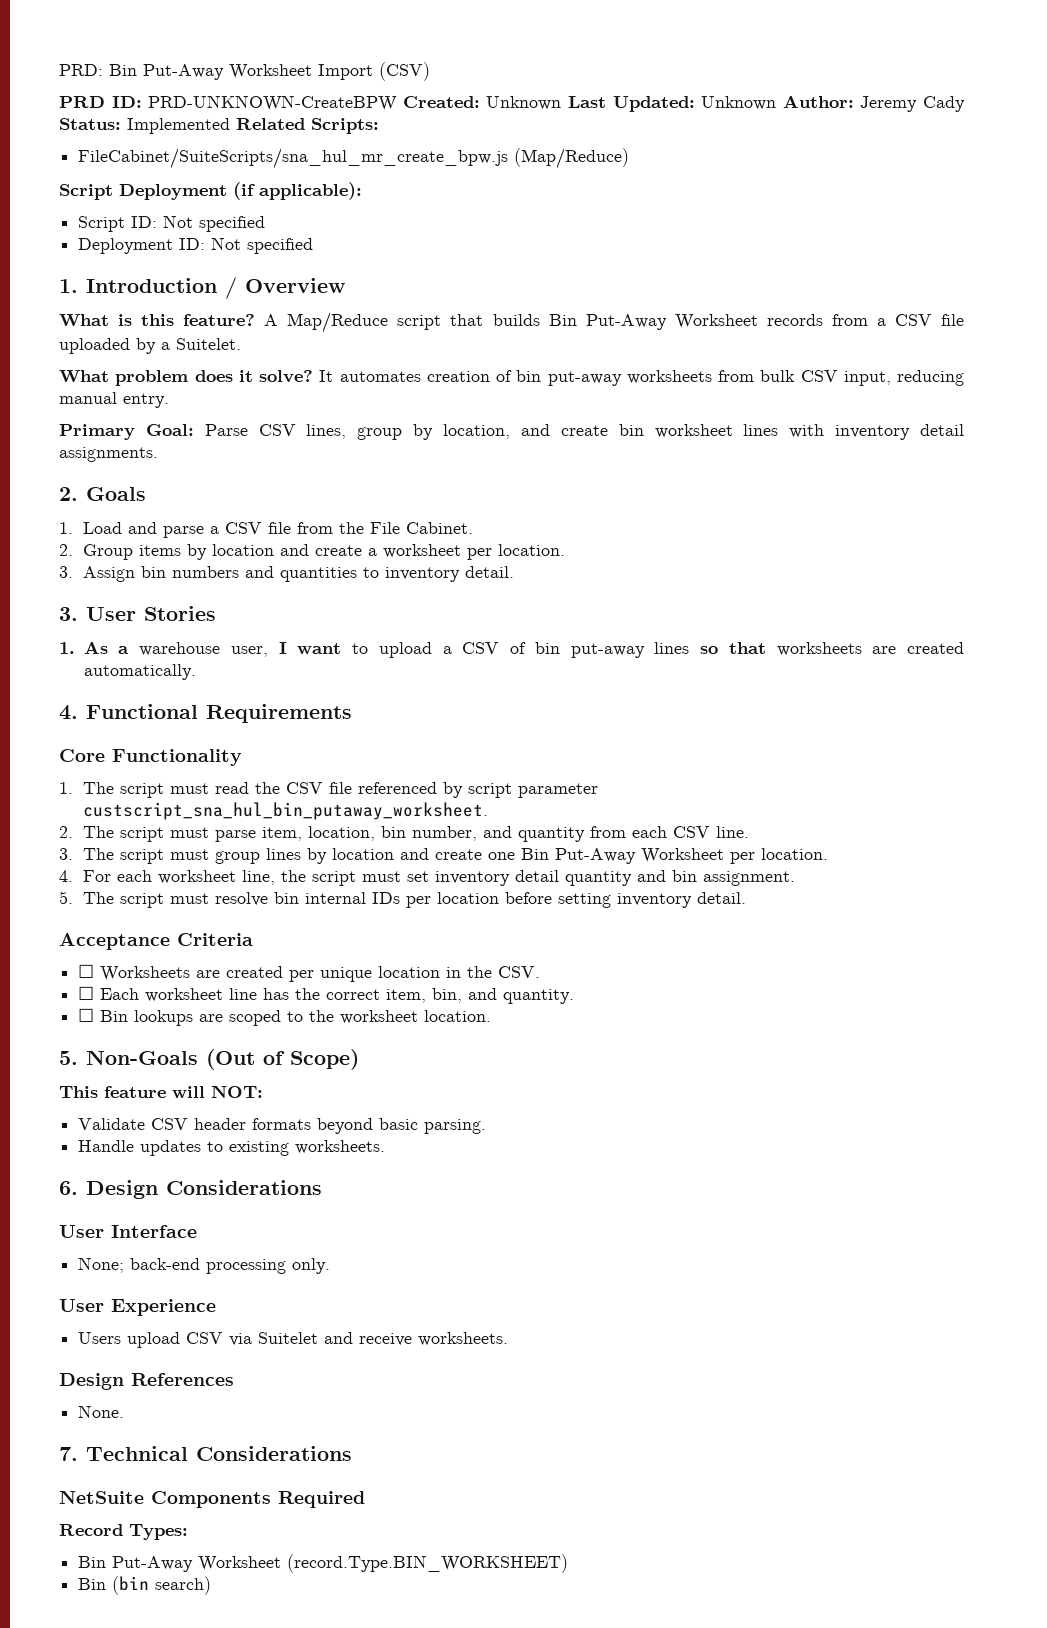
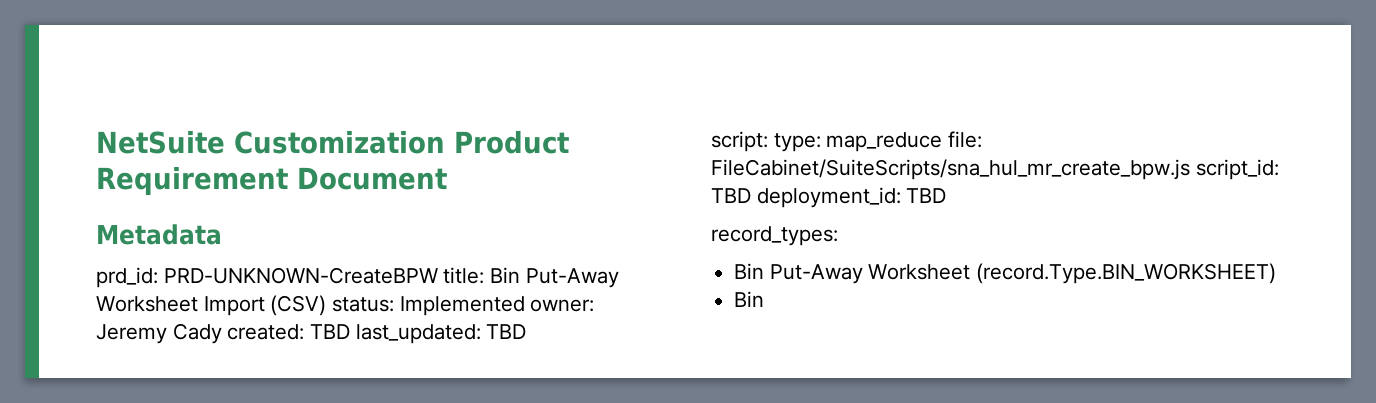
[59,64,103,76] PRD: -> [96,130,569,154] [96,166,447,196] [96,224,222,245] [96,267,485,288] NetSuite Customization Product Requirement Document // Metadata // prd_id: PRD-UNKNOWN-CreateBPW title:
[59,95,966,112] [59,118,379,134] [78,148,630,169] [59,182,362,200] [78,215,266,232] [78,237,314,254] [59,277,345,299] [59,312,964,333] [59,338,241,354] [59,370,964,386] [59,392,169,408] [59,424,965,440] [59,447,158,462] [59,487,146,501] [59,522,474,538] [59,544,566,560] [59,566,515,582] [59,606,216,621] [59,641,964,658] [83,664,196,680] [59,704,352,723] [59,749,242,766] [59,782,599,798] [83,802,489,820] [59,826,750,842] [59,848,829,864] [59,870,796,886] [59,891,747,908] [59,933,253,950] [78,964,541,982] [78,986,575,1004] [78,1008,492,1026] [59,1049,359,1070] [59,1085,263,1098] [78,1118,487,1134] [78,1140,386,1156] [59,1180,322,1199] [59,1225,197,1238] [78,1257,331,1274] [59,1299,216,1316] [78,1332,509,1348] [59,1373,234,1390] [78,1405,125,1418] [59,1446,352,1461] [59,1491,365,1508] [59,1524,188,1540] // PRD ID: PRD-UNKNOWN-CreateBPW Created: Unknown Last Updated: Unknown Author: Jeremy Cady Status: Implemented Related Scripts: // FileCabinet/SuiteScripts/sna_hul_mr_create_bpw.js (Map/Reduce) // Script Deployment (if applicable): // Script ID: Not specified // Deployment ID: Not specified // 1. Introduction / Overview // What is this feature? A Map/Reduce script that builds Bin Put-Away Worksheet records from a CSV file uploaded by a Suitelet. // What problem does it solve? It automates creation of bin put-away worksheets from bulk CSV input, reducing manual entry. // Primary Goal: Parse CSV lines, group by location, and create bin worksheet lines with inventory detail assignments. // 2. Goals // 1. Load and parse a CSV file from the File Cabinet. // 2. Group items by location and create a worksheet per location. // 3. Assign bin numbers and quantities to inventory detail. // 3. User Stories // 1. As a warehouse user, I want to upload a CSV of bin put-away lines so that worksheets are created automatically. // 4. Functional Requirements // Core Functionality // 1. The script must read the CSV file referenced by script parameter custscript_sna_hul_bin_putaway_worksheet. // 2. The script must parse item, location, bin number, and quantity from each CSV line. // 3. The script must group lines by location and create one Bin Put-Away Worksheet per location. // 4. For each worksheet line, the script must set inventory detail quantity and bin assignment. // 5. The script must resolve bin internal IDs per location before setting inventory detail. // Acceptance Criteria // ☐ Worksheets are created per unique location in the CSV. // ☐ Each worksheet line has the correct item, bin, and quantity. // ☐ Bin lookups are scoped to the worksheet location. // 5. Non-Goals (Out of Scope) // This feature will NOT: // Validate CSV header formats beyond basic parsing. // Handle updates to existing worksheets. // 6. Design Considerations // User Interface // None; back-end processing only. // User Experience // Users upload CSV via Suitelet and receive worksheets. // Design References // None. // 7. Technical Considerations // NetSuite Components Required // Record Types: -> [332,296,595,316] [96,323,527,344] [711,131,983,152] [711,159,1279,180] [711,187,947,208] [711,226,838,246] status: Implemented owner: Jeremy Cady created: TBD last_updated: TBD // script: type: map_reduce file: FileCabinet/SuiteScripts/sna_hul_mr_create_bpw.js script_id: TBD deployment_id: TBD // record_types:
[112,1576,212,1595] (bin search) -> (765, 299) none

